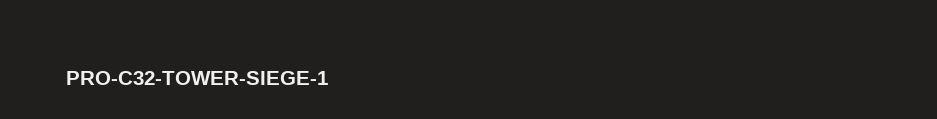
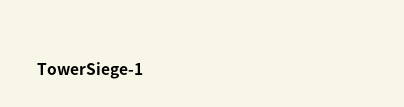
[66,71,328,85] PRO-C32-TOWER-SIEGE-1 -> [37,62,143,79] TowerSiege-1

